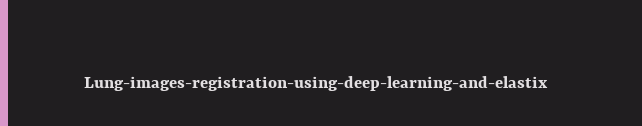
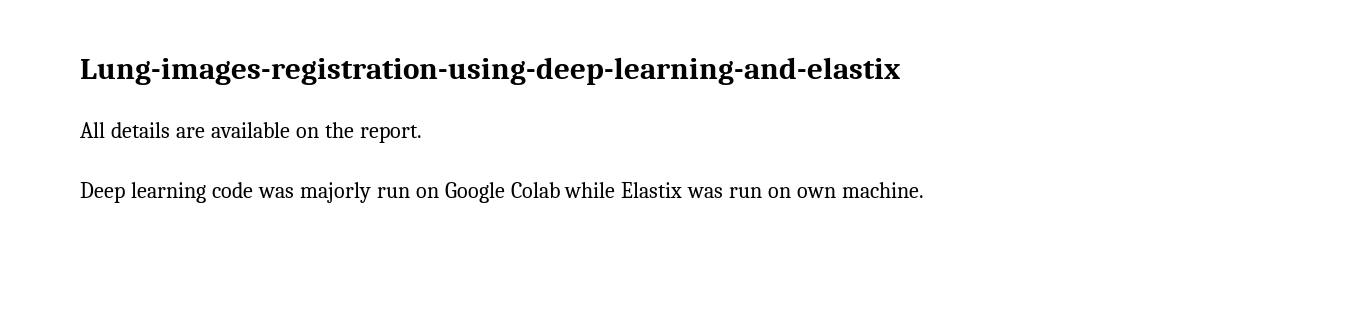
(548, 83) none -> [80,122,422,143] [80,182,925,203] // All details are available on the report. // Deep learning code was majorly run on Google Colab while Elastix was run on own machine.

